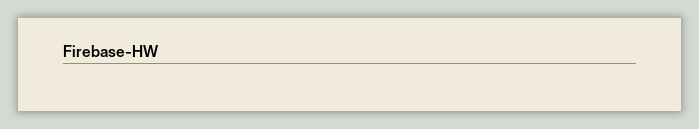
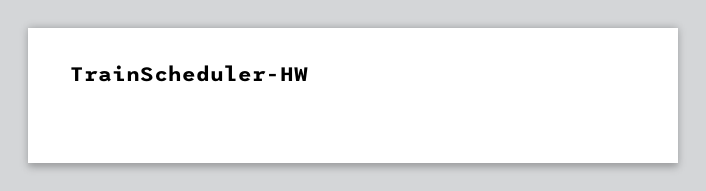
[63,45,159,57] Firebase-HW -> [70,65,308,82] TrainScheduler-HW

